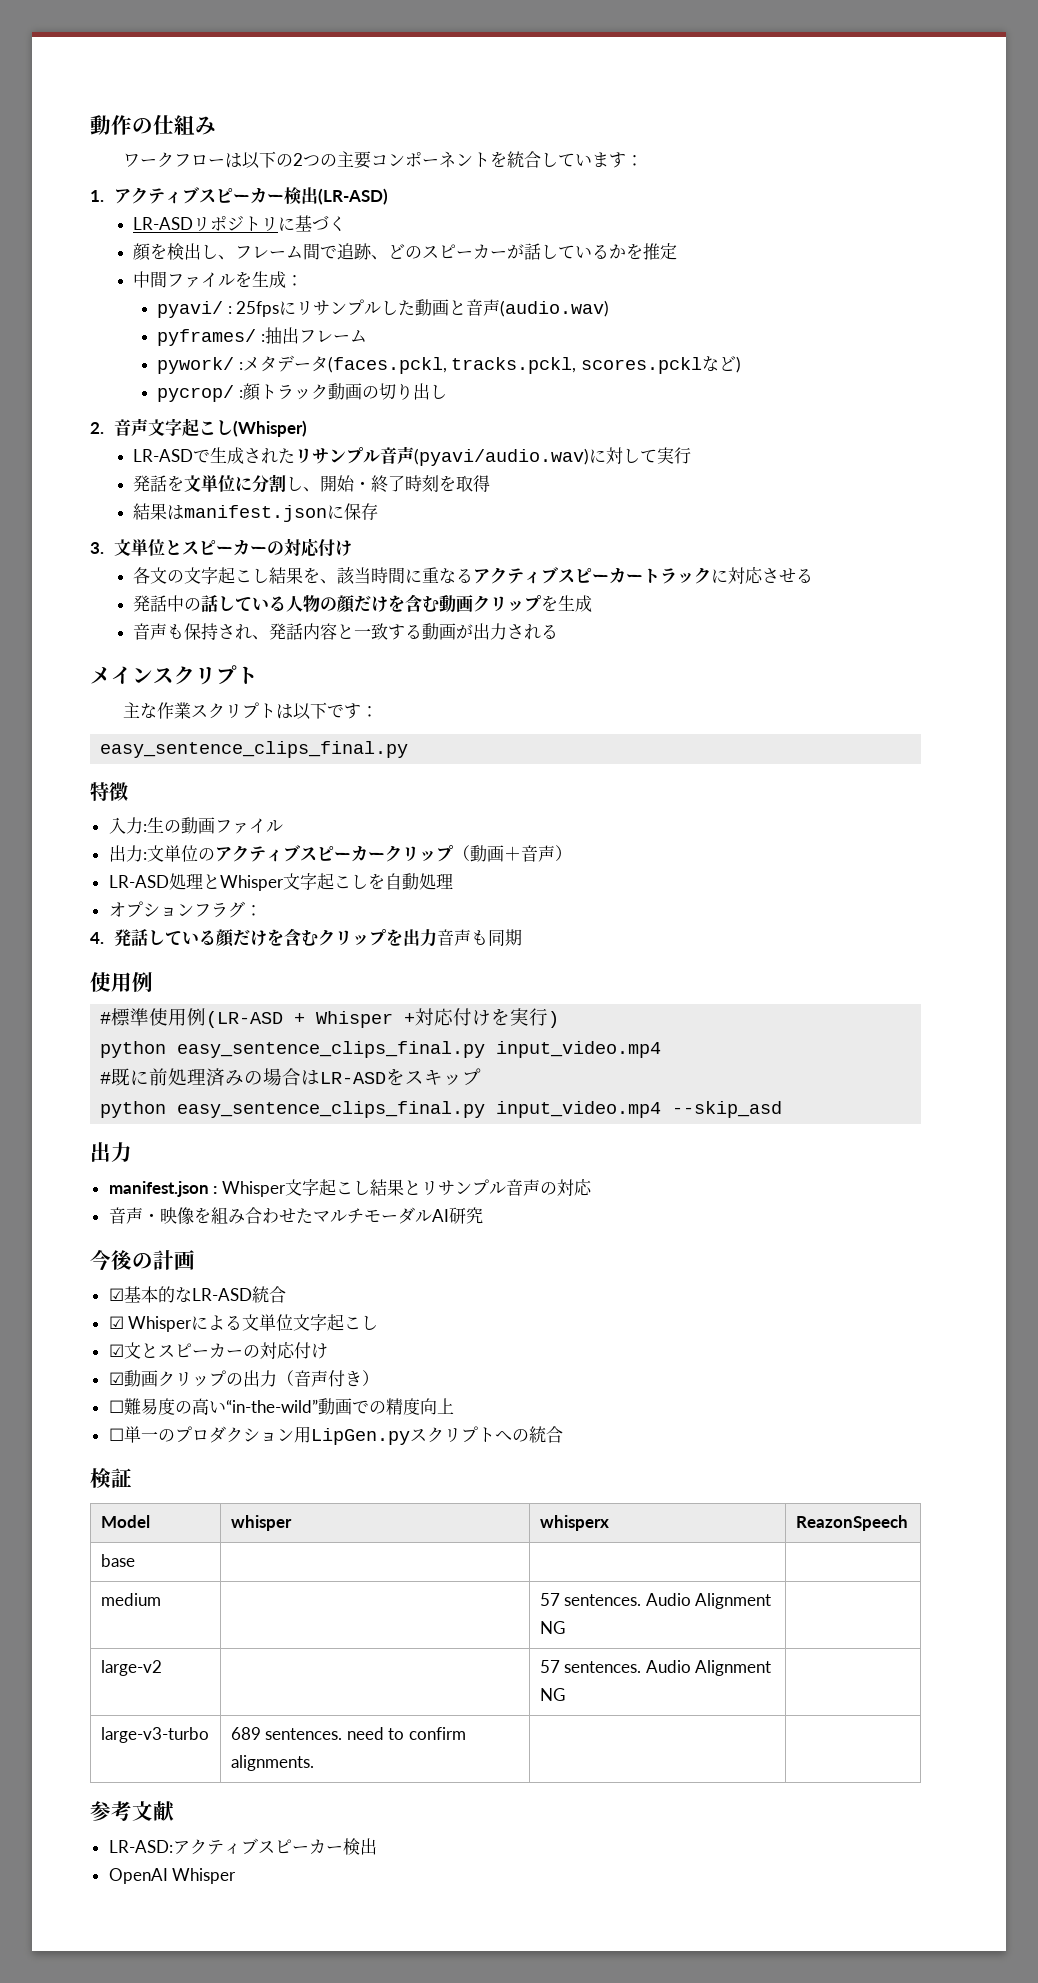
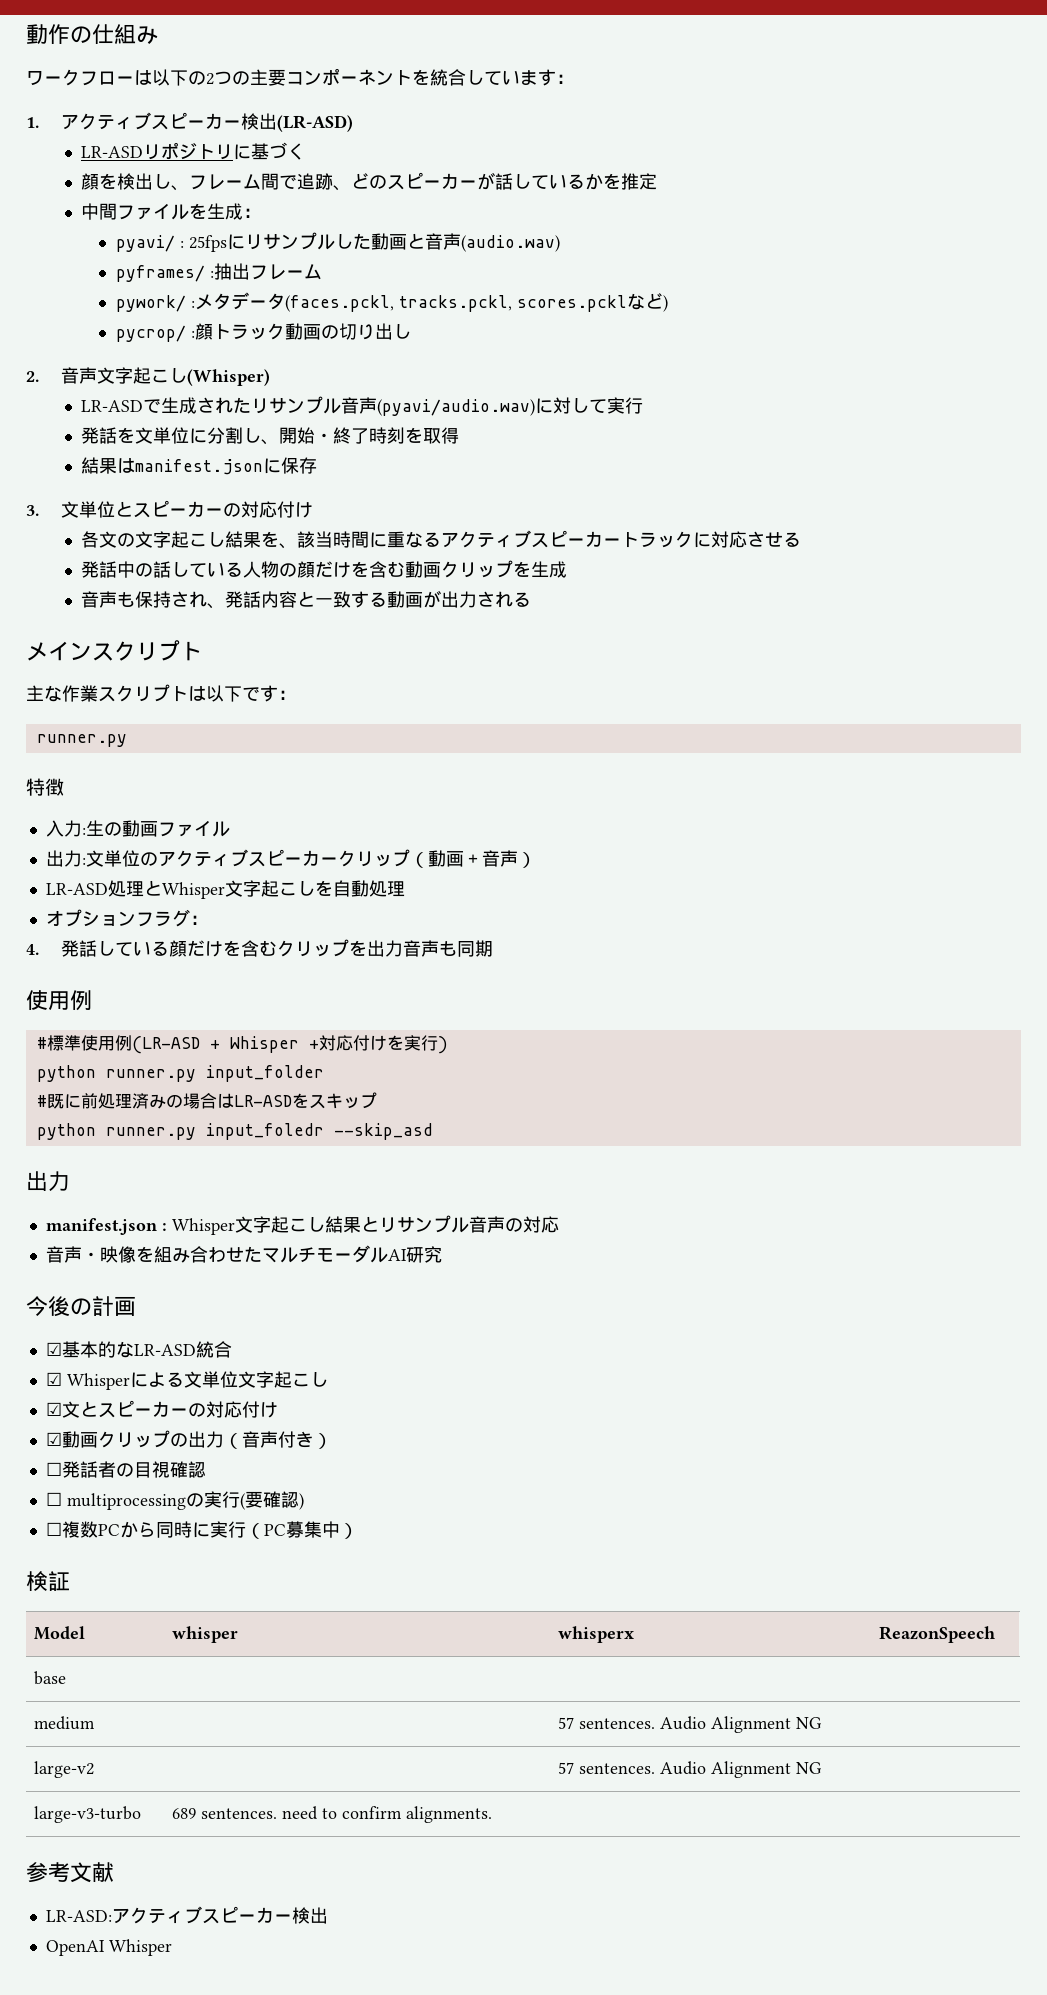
[100,741,409,758] easy_sentence_clips_final.py -> [36,734,127,747] runner.py
[177,1041,662,1058] easy_sentence_clips_final.py input_video.mp4 -> [105,1065,324,1082] runner.py input_folder
[177,1101,662,1118] easy_sentence_clips_final.py input_video.mp4 -> [105,1123,324,1140] runner.py input_foledr
[123,1398,454,1415] [108,1426,563,1445] 難易度の高い“in-the-wild”動画での精度向上 // ☐単一のプロダクション用LipGen.pyスクリプトへの統合 -> [61,1461,206,1478] [45,1491,304,1510] [45,1521,358,1539] 発話者の目視確認 // ☐ multiprocessingの実行(要確認) // ☐複数PCから同時に実行（PC募集中）

